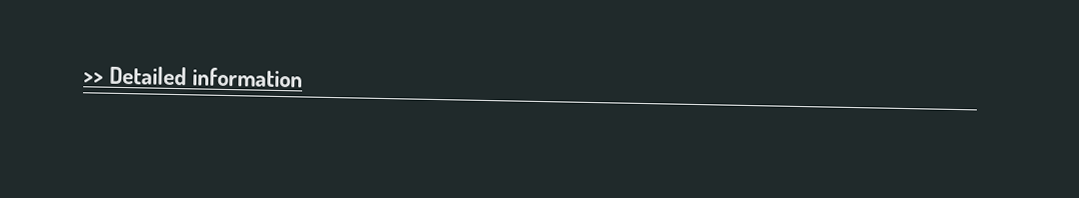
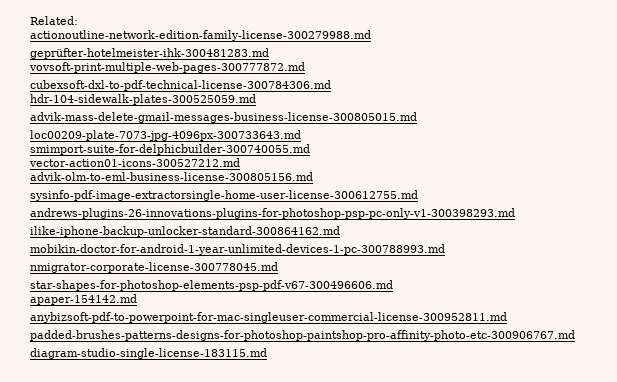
[83,65,304,88] >> Detailed information -> [30,16,78,25] [30,30,371,41] [30,48,269,59] [29,62,305,73] [30,80,331,91] [30,94,256,105] [30,112,417,123] [30,130,301,141] [30,144,310,155] [29,158,240,167] [30,172,313,181] [30,190,418,201] [30,208,515,219] [30,226,340,237] [30,244,445,255] [30,262,278,273] [30,280,393,291] [30,294,137,305] [30,312,507,323] [30,330,575,341] [30,348,267,359] Related: // actionoutline-network-edition-family-license-300279988.md // geprüfter-hotelmeister-ihk-300481283.md // vovsoft-print-multiple-web-pages-300777872.md // cubexsoft-dxl-to-pdf-technical-license-300784306.md // hdr-104-sidewalk-plates-300525059.md // advik-mass-delete-gmail-messages-business-license-300805015.md // loc00209-plate-7073-jpg-4096px-300733643.md // smimport-suite-for-delphicbuilder-300740055.md // vector-action01-icons-300527212.md // advik-olm-to-eml-business-license-300805156.md // sysinfo-pdf-image-extractorsingle-home-user-license-300612755.md // andrews-plugins-26-innovations-plugins-for-photoshop-psp-pc-only-v1-300398293.md // ilike-iphone-backup-unlocker-standard-300864162.md // mobikin-doctor-for-android-1-year-unlimited-devices-1-pc-300788993.md // nmigrator-corporate-license-300778045.md // star-shapes-for-photoshop-elements-psp-pdf-v67-300496606.md // apaper-154142.md // anybizsoft-pdf-to-powerpoint-for-mac-singleuser-commercial-license-300952811.md // padded-brushes-patterns-designs-for-photoshop-paintshop-pro-affinity-photo-etc-300906767.md // diagram-studio-single-license-183115.md

